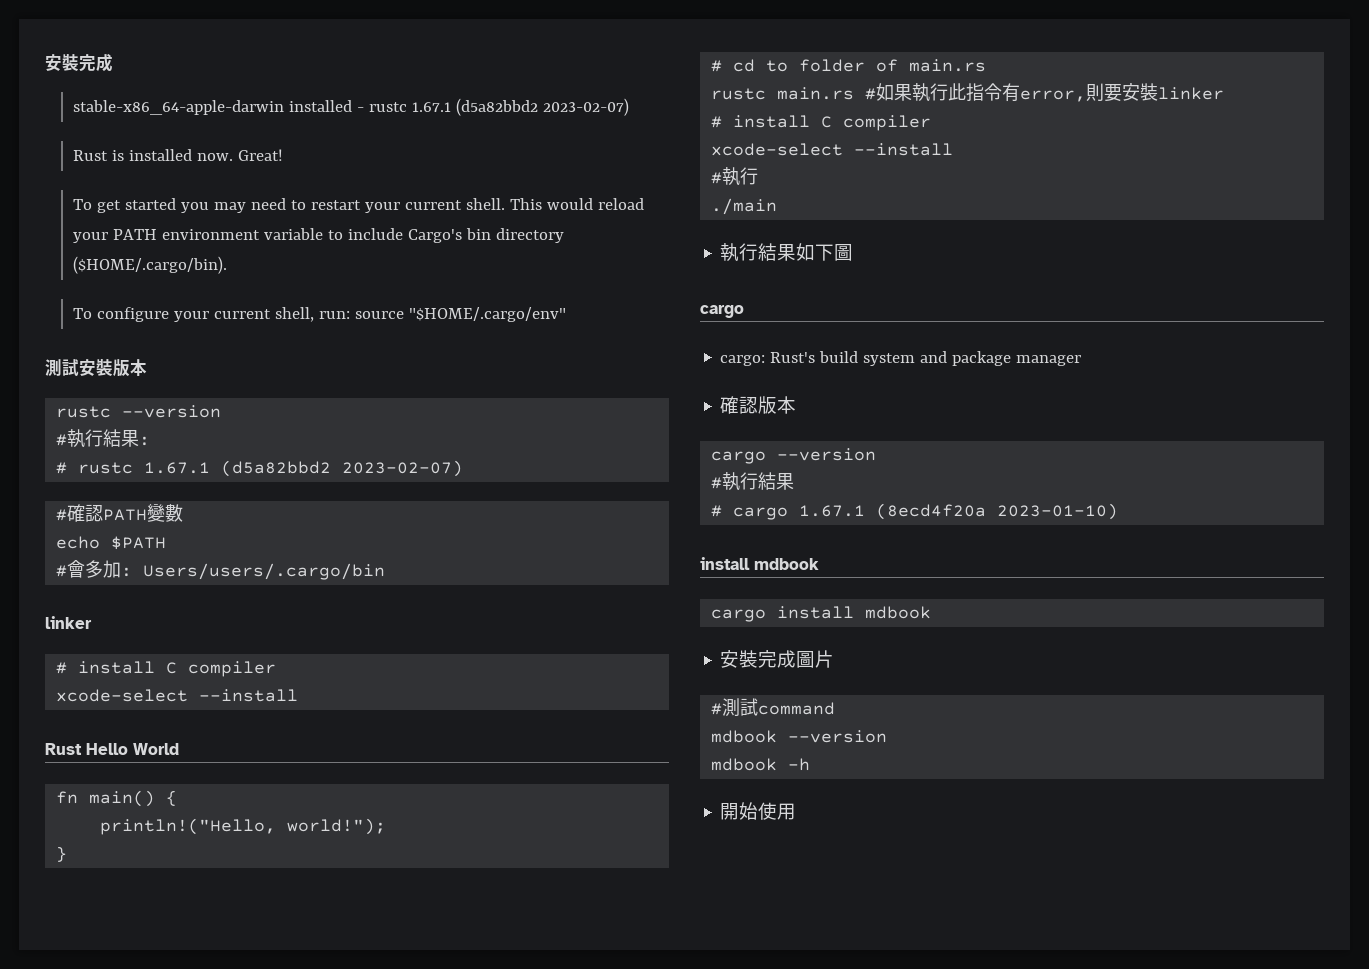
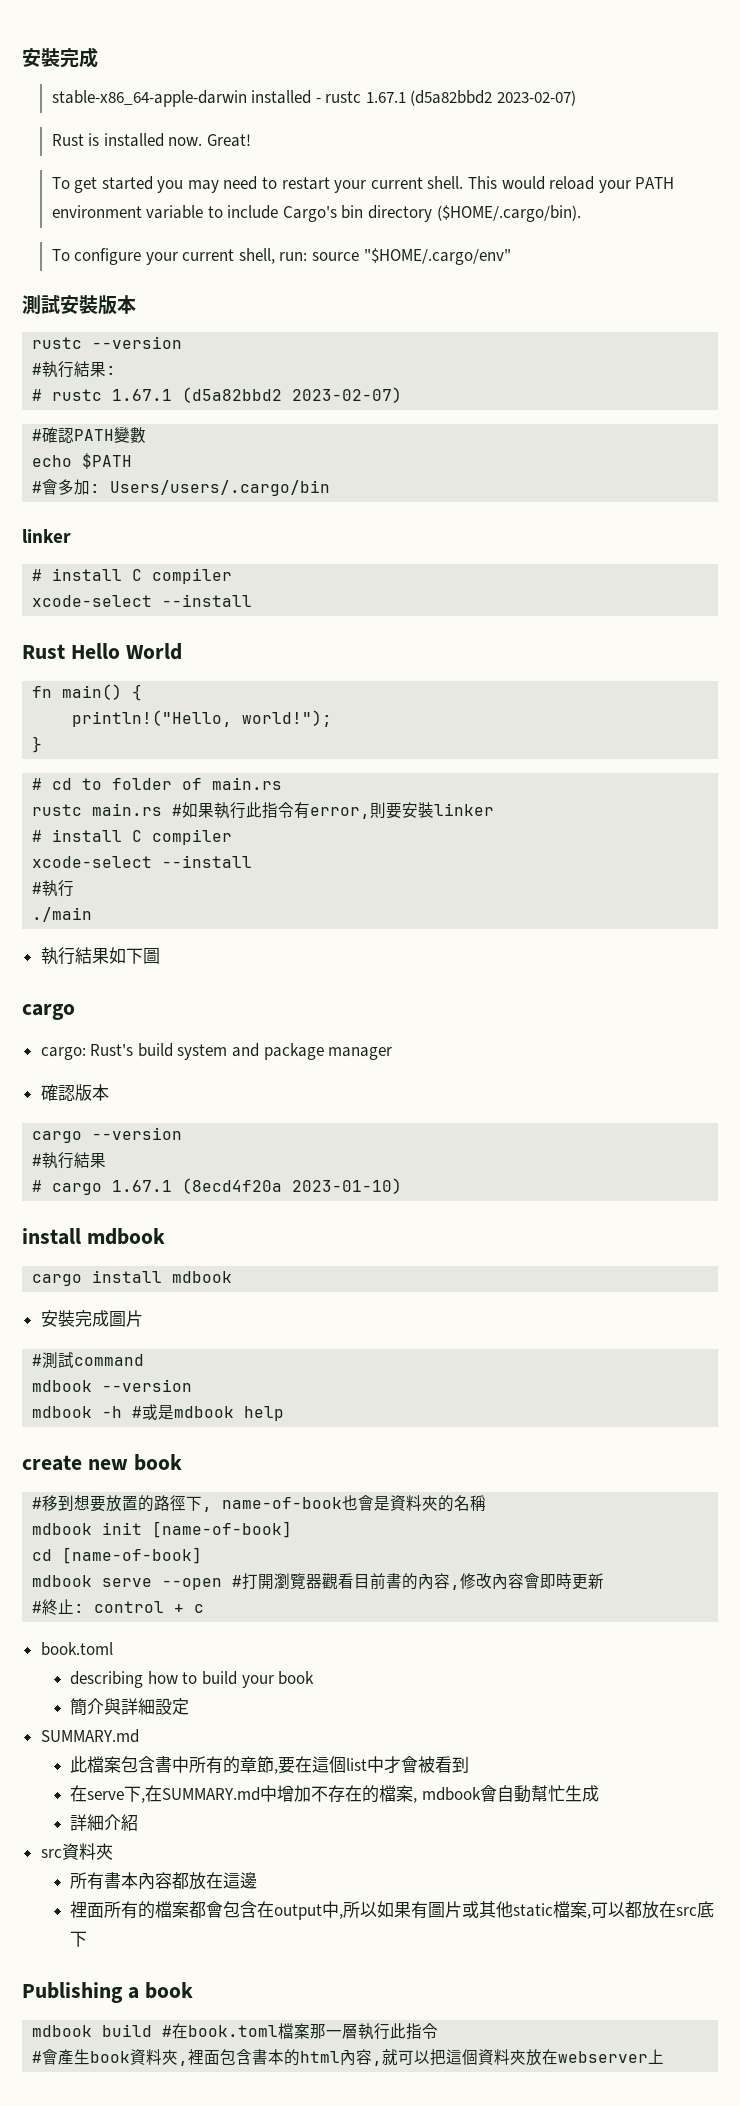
[720,802,797,820] // 開始使用 -> [132,1404,285,1421] [22,1454,182,1471] [32,1495,487,1512] [32,1521,293,1538] [32,1547,203,1564] [32,1573,605,1590] [32,1599,205,1615] [40,1642,113,1656] [70,1671,315,1688] [70,1698,190,1716] [40,1729,139,1743] [70,1756,470,1774] [70,1785,599,1803] [70,1814,139,1831] [40,1843,113,1860] [70,1872,258,1890] [70,1901,715,1920] [70,1931,88,1947] [22,1982,193,2003] [32,2023,439,2040] [32,2049,665,2066] #或是mdbook help // create new book // #移到想要放置的路徑下, name-of-book也會是資料夾的名稱 // mdbook init [name-of-book] // cd [name-of-book] // mdbook serve --open #打開瀏覽器觀看目前書的內容,修改內容會即時更新 // #終止: control + c // book.toml // describing how to build your book // 簡介與詳細設定 // SUMMARY.md // 此檔案包含書中所有的章節,要在這個list中才會被看到 // 在serve下,在SUMMARY.md中增加不存在的檔案, mdbook會自動幫忙生成 // 詳細介紹 // src資料夾 // 所有書本內容都放在這邊 // 裡面所有的檔案都會包含在output中,所以如果有圖片或其他static檔案,可以都放在src底下 // Publishing a book // mdbook build #在book.toml檔案那一層執行此指令 // #會產生book資料夾,裡面包含書本的html內容,就可以把這個資料夾放在webserver上

